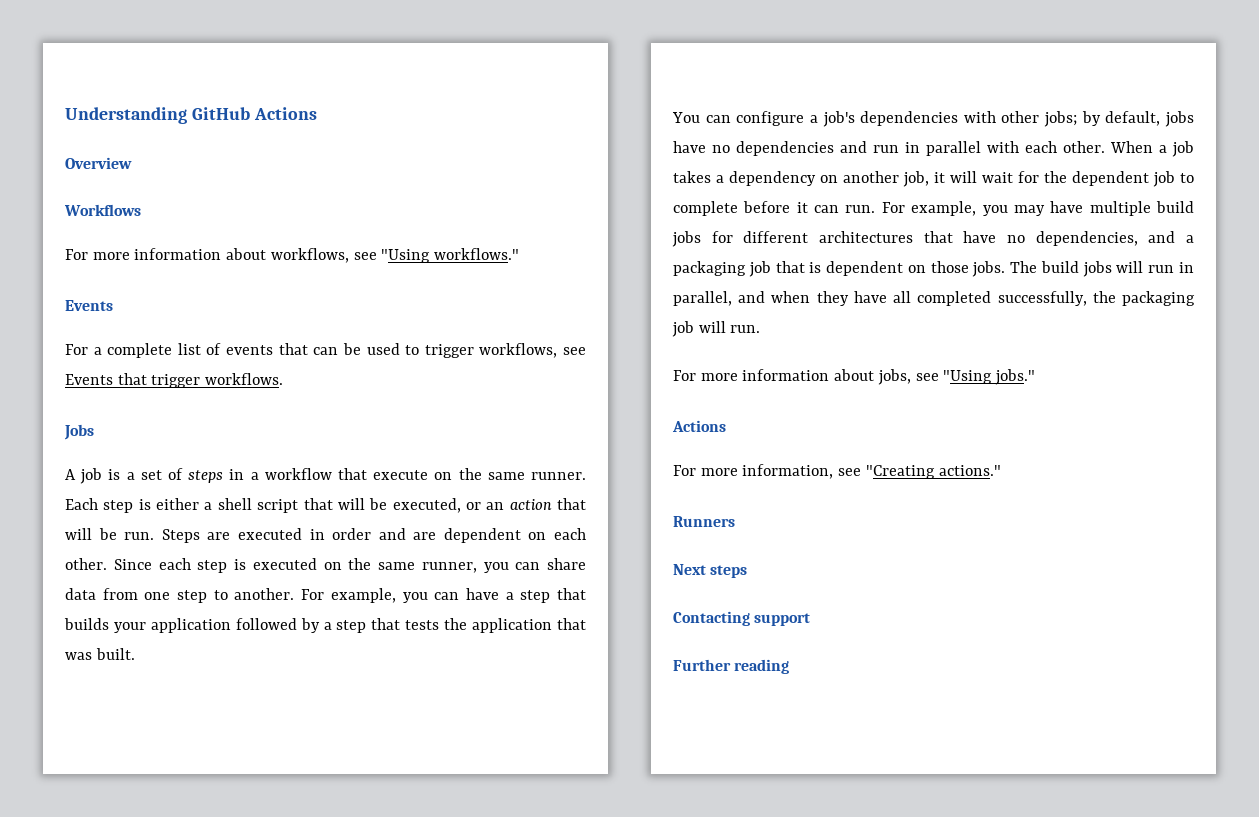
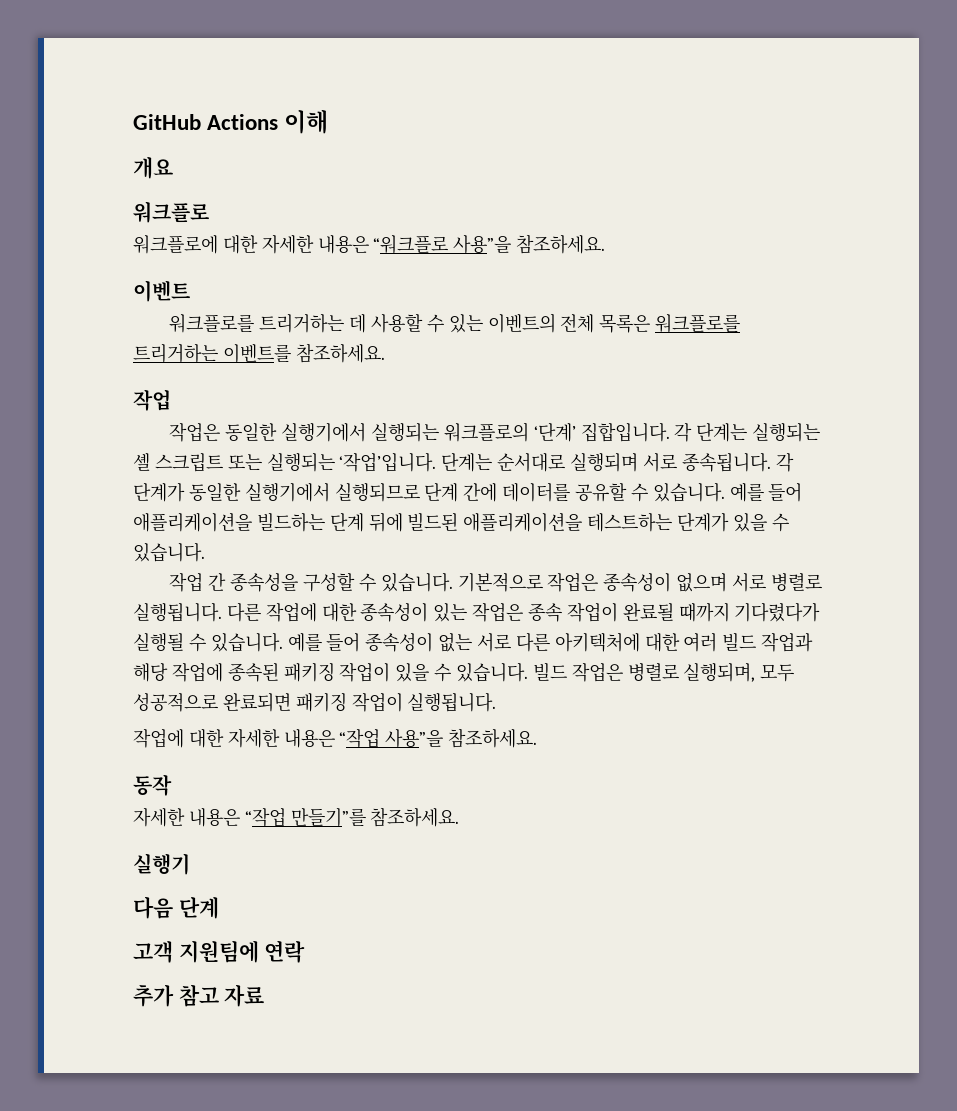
[65,107,187,124] Understanding -> (133, 122) none
[65,157,132,169] [64,204,141,216] [65,248,520,263] [65,300,113,311] [65,343,587,358] [65,373,284,388] [64,424,94,440] [65,468,586,484] [65,498,586,513] [65,528,586,543] [65,558,586,573] [65,588,586,603] [64,618,587,633] [65,648,135,660] [672,111,1194,127] [673,141,1194,157] [673,171,1194,187] [673,201,1194,216] [672,231,1194,247] [673,261,1194,277] [673,291,1195,306] [672,321,761,337] [673,369,1036,385] [672,420,726,432] [673,464,1001,479] [673,516,735,527] [673,564,748,578] [673,611,811,626] [673,659,790,674] // Overview // Workflows // For more information about workflows, see "Using workflows." // Events // For a complete list of events that can be used to trigger workflows, see Events that trigger workflows. // Jobs // A job is a set of steps in a workflow that execute on the same runner. Each step is either a shell script that will be executed, or an action that will be run. Steps are executed in order and are dependent on each other. Since each step is executed on the same runner, you can share data from one step to another. For example, you can have a step that builds your application followed by a step that tests the application that was built. // You can configure a job's dependencies with other jobs; by default, jobs have no dependencies and run in parallel with each other. When a job takes a dependency on another job, it will wait for the dependent job to complete before it can run. For example, you may have multiple build jobs for different architectures that have no dependencies, and a packaging job that is dependent on those jobs. The build jobs will run in parallel, and when they have all completed successfully, the packaging job will run. // For more information about jobs, see "Using jobs." // Actions // For more information, see "Creating actions." // Runners // Next steps // Contacting support // Further reading -> [284,110,329,134] [133,157,173,179] [133,201,209,223] [133,234,606,254] [133,280,190,302] [169,313,741,333] [133,343,385,363] [133,389,171,411] [169,422,821,442] [133,452,794,472] [133,482,803,502] [133,512,789,532] [133,542,205,562] [169,572,822,592] [133,602,821,622] [133,632,814,652] [133,662,795,682] [133,692,497,712] [133,728,538,748] [133,774,172,796] [133,807,460,827] [133,853,190,875] [133,896,219,919] [133,940,306,963] [133,984,265,1007] 이해 // 개요 // 워크플로 // 워크플로에 대한 자세한 내용은 “워크플로 사용”을 참조하세요. // 이벤트 // 워크플로를 트리거하는 데 사용할 수 있는 이벤트의 전체 목록은 워크플로를 트리거하는 이벤트를 참조하세요. // 작업 // 작업은 동일한 실행기에서 실행되는 워크플로의 ‘단계’ 집합입니다. 각 단계는 실행되는 셸 스크립트 또는 실행되는 ‘작업’입니다. 단계는 순서대로 실행되며 서로 종속됩니다. 각 단계가 동일한 실행기에서 실행되므로 단계 간에 데이터를 공유할 수 있습니다. 예를 들어 애플리케이션을 빌드하는 단계 뒤에 빌드된 애플리케이션을 테스트하는 단계가 있을 수 있습니다. // 작업 간 종속성을 구성할 수 있습니다. 기본적으로 작업은 종속성이 없으며 서로 병렬로 실행됩니다. 다른 작업에 대한 종속성이 있는 작업은 종속 작업이 완료될 때까지 기다렸다가 실행될 수 있습니다. 예를 들어 종속성이 없는 서로 다른 아키텍처에 대한 여러 빌드 작업과 해당 작업에 종속된 패키징 작업이 있을 수 있습니다. 빌드 작업은 병렬로 실행되며, 모두 성공적으로 완료되면 패키징 작업이 실행됩니다. // 작업에 대한 자세한 내용은 “작업 사용”을 참조하세요. // 동작 // 자세한 내용은 “작업 만들기”를 참조하세요. // 실행기 // 다음 단계 // 고객 지원팀에 연락 // 추가 참고 자료

